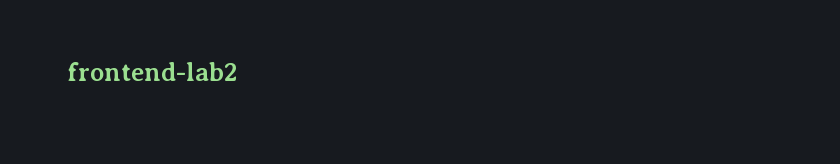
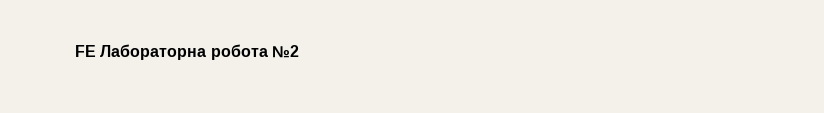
[67,62,237,81] frontend-lab2 -> [75,44,299,60] FE Лабораторна робота №2

